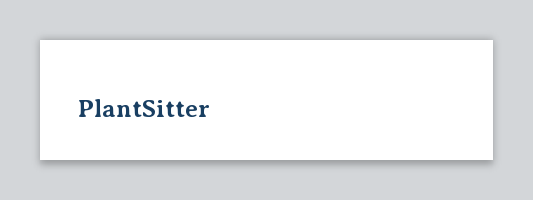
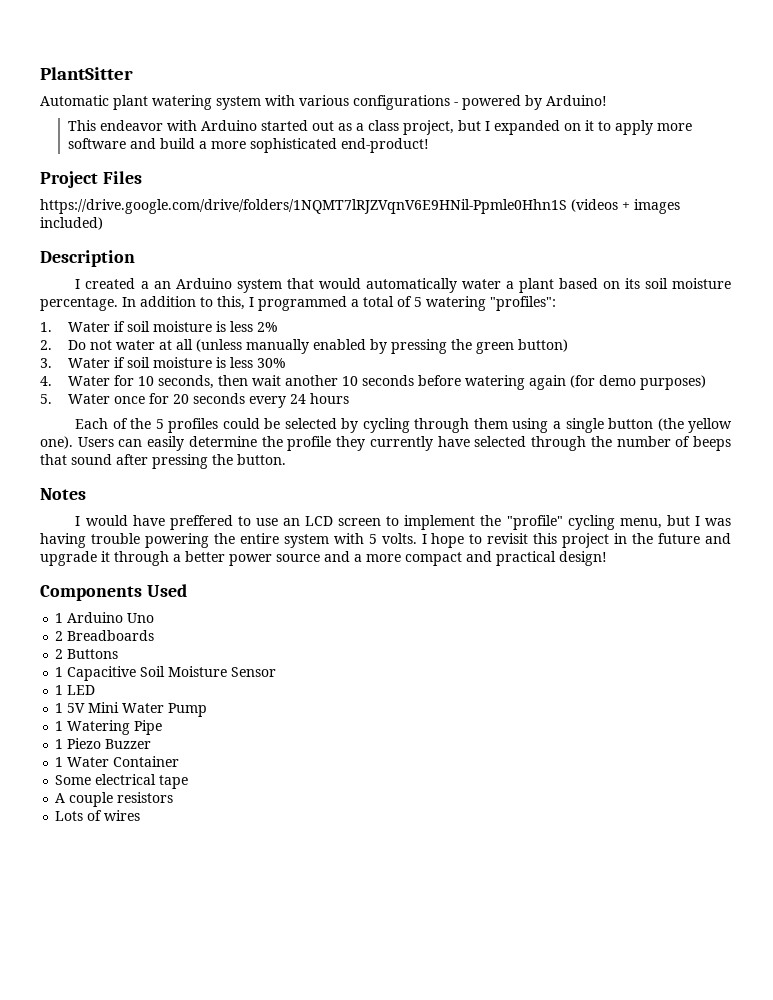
(210, 108) none -> [40,95,607,110] [67,120,692,135] [67,138,429,153] [40,171,142,188] [40,199,680,214] [40,217,103,230] [40,250,135,267] [75,278,731,293] [40,296,556,311] [40,321,278,332] [40,339,568,354] [40,357,286,368] [40,375,706,390] [40,393,349,408] [75,418,732,433] [40,436,732,451] [40,454,286,469] [40,488,86,500] [75,515,732,530] [40,533,732,548] [40,551,607,566] [40,584,187,601] [55,612,155,623] [55,630,155,641] [55,649,119,659] [55,666,277,681] [55,685,96,695] [55,702,208,717] [55,720,163,735] [55,738,152,749] [55,756,180,767] [55,774,189,789] [55,792,174,807] [55,810,141,821] // Automatic plant watering system with various configurations - powered by Arduino! // This endeavor with Arduino started out as a class project, but I expanded on it to apply more software and build a more sophisticated end-product! // Project Files // https://drive.google.com/drive/folders/1NQMT7lRJZVqnV6E9HNil-Ppmle0Hhn1S (videos + images included) // Description // I created a an Arduino system that would automatically water a plant based on its soil moisture percentage. In addition to this, I programmed a total of 5 watering "profiles": // 1. Water if soil moisture is less 2% // 2. Do not water at all (unless manually enabled by pressing the green button) // 3. Water if soil moisture is less 30% // 4. Water for 10 seconds, then wait another 10 seconds before watering again (for demo purposes) // 5. Water once for 20 seconds every 24 hours // Each of the 5 profiles could be selected by cycling through them using a single button (the yellow one). Users can easily determine the profile they currently have selected through the number of beeps that sound after pressing the button. // Notes // I would have preffered to use an LCD screen to implement the "profile" cycling menu, but I was having trouble powering the entire system with 5 volts. I hope to revisit this project in the future and upgrade it through a better power source and a more compact and practical design! // Components Used // 1 Arduino Uno // 2 Breadboards // 2 Buttons // 1 Capacitive Soil Moisture Sensor // 1 LED // 1 5V Mini Water Pump // 1 Watering Pipe // 1 Piezo Buzzer // 1 Water Container // Some electrical tape // A couple resistors // Lots of wires

